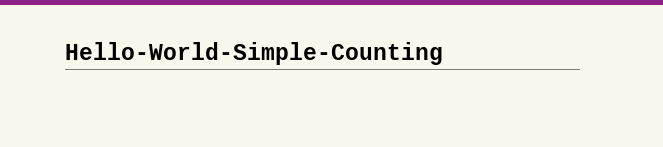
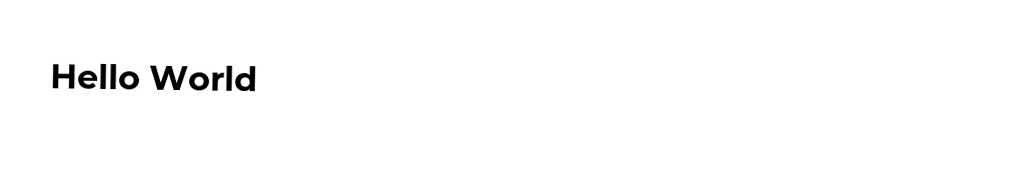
[65,42,443,65] Hello-World-Simple-Counting -> [49,63,259,92] Hello World

